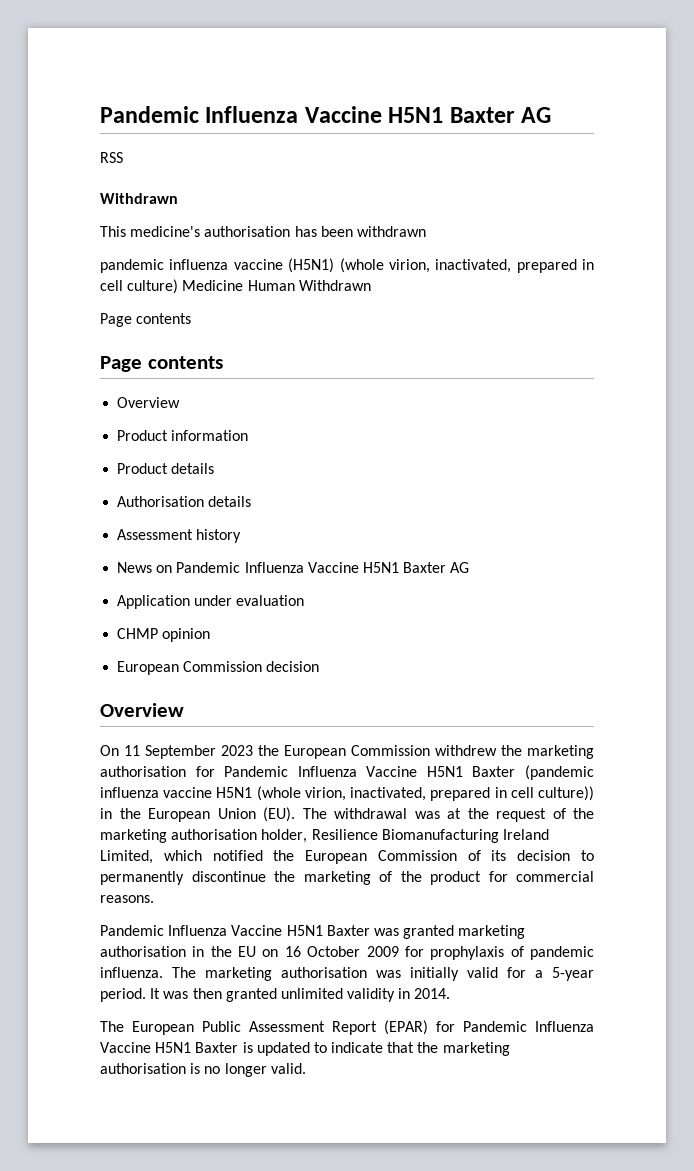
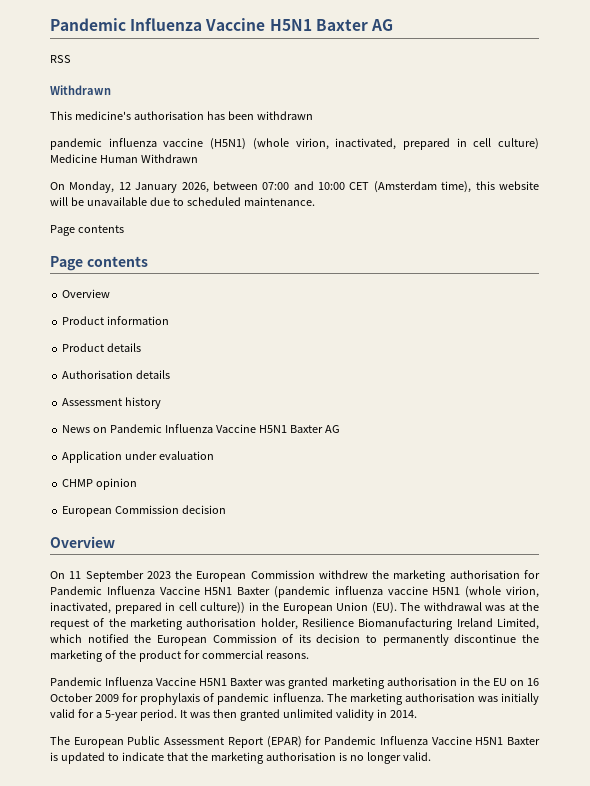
(371, 285) none -> [50,181,539,193] [50,197,315,206] // On Monday, 12 January 2026, between 07:00 and 10:00 CET (Amsterdam time), this website will be unavailable due to scheduled maintenance.

